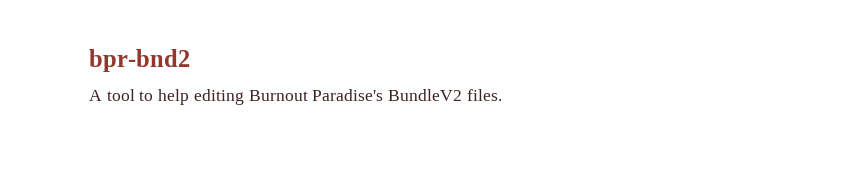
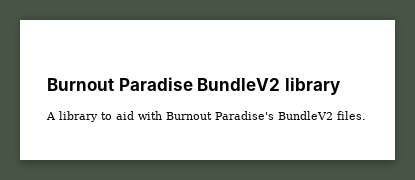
[89,49,190,72] [89,89,244,105] bpr-bnd2 // A tool to help editing -> [47,77,340,95] [46,111,162,122] Burnout Paradise BundleV2 library // A library to aid with

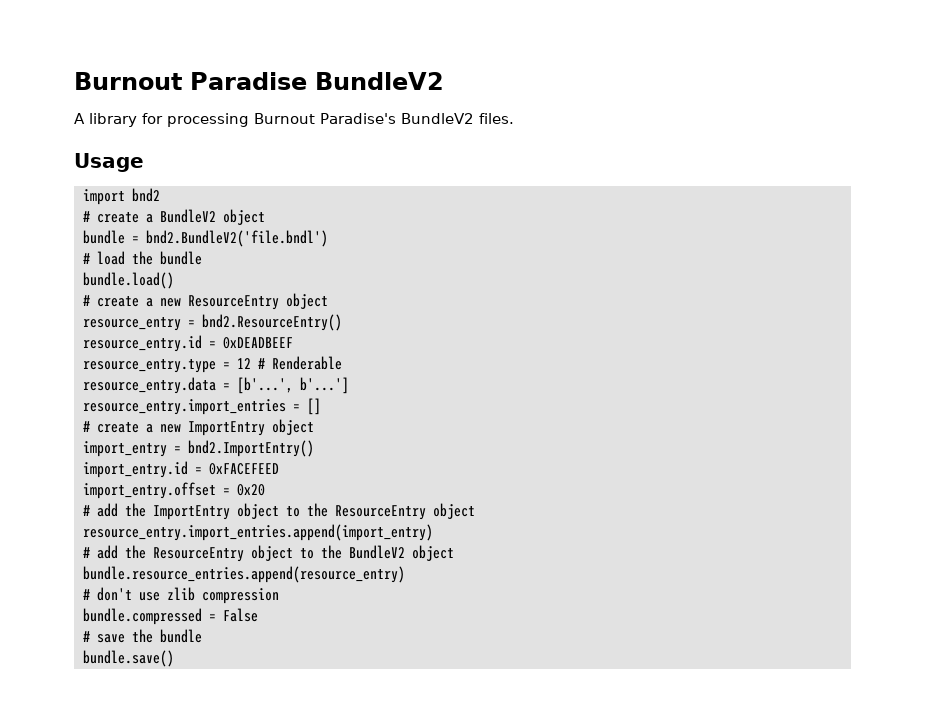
[284,77,340,95] library -> (444, 81) none
[101,111,162,120] to aid with -> [142,113,249,127] for processing
(366, 115) none -> [74,153,144,172] [83,188,160,205] [83,209,265,225] [83,230,328,247] [83,251,202,265] [83,272,174,289] [83,293,328,310] [83,314,342,331] [83,335,293,352] [83,356,342,373] [83,377,349,394] [83,398,321,415] [83,419,314,436] [83,440,314,457] [83,461,279,478] [83,482,265,499] [83,503,475,520] [83,524,433,541] [83,545,454,562] [83,566,405,583] [83,587,279,604] [83,608,258,625] [83,629,202,643] [83,650,174,667] // Usage // import bnd2 // # create a BundleV2 object // bundle = bnd2.BundleV2('file.bndl') // # load the bundle // bundle.load() // # create a new ResourceEntry object // resource_entry = bnd2.ResourceEntry() // resource_entry.id = 0xDEADBEEF // resource_entry.type = 12 # Renderable // resource_entry.data = [b'...', b'...'] // resource_entry.import_entries = [] // # create a new ImportEntry object // import_entry = bnd2.ImportEntry() // import_entry.id = 0xFACEFEED // import_entry.offset = 0x20 // # add the ImportEntry object to the ResourceEntry object // resource_entry.import_entries.append(import_entry) // # add the ResourceEntry object to the BundleV2 object // bundle.resource_entries.append(resource_entry) // # don't use zlib compression // bundle.compressed = False // # save the bundle // bundle.save()

